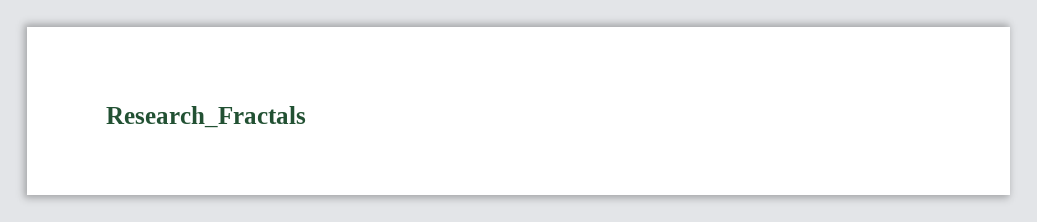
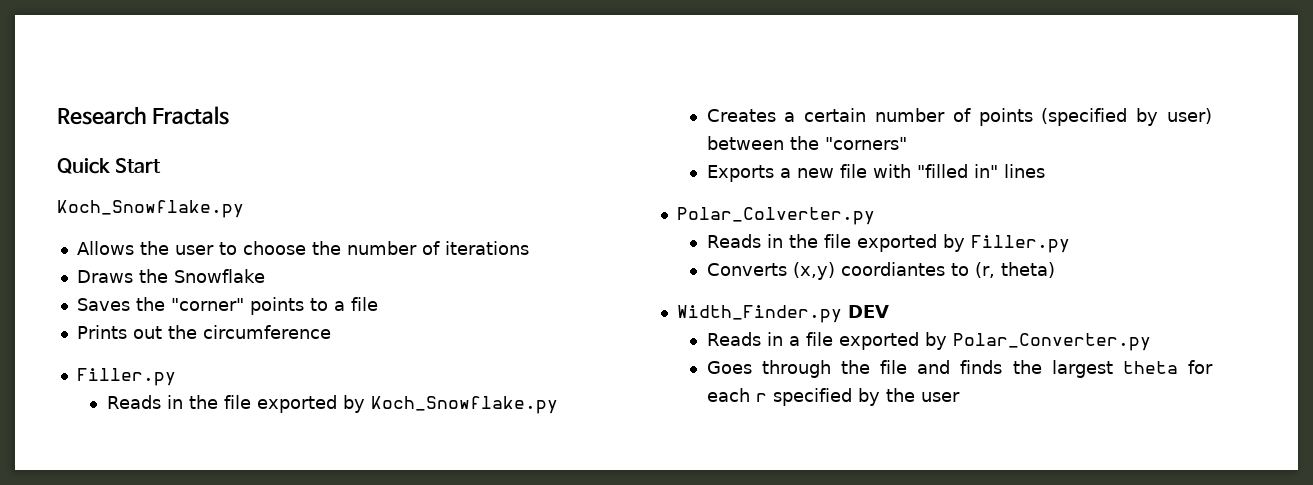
[106,106,306,128] Research_Fractals -> [57,106,229,125] [57,158,162,174] [57,200,244,218] [76,241,529,255] [76,269,265,283] [76,297,378,315] [76,325,331,339] [76,368,176,386] [106,395,559,414] [706,108,1212,126] [706,136,907,150] [706,164,1045,182] [676,207,875,225] [706,234,1071,253] [706,262,1055,280] [676,305,889,323] [706,332,1152,351] [706,360,1213,378] [706,388,960,406] Research Fractals // Quick Start // Koch_Snowflake.py // Allows the user to choose the number of iterations // Draws the Snowflake // Saves the "corner" points to a file // Prints out the circumference // Filler.py // Reads in the file exported by Koch_Snowflake.py // Creates a certain number of points (specified by user) between the "corners" // Exports a new file with "filled in" lines // Polar_Colverter.py // Reads in the file exported by Filler.py // Converts (x,y) coordiantes to (r, theta) // Width_Finder.py DEV // Reads in a file exported by Polar_Converter.py // Goes through the file and finds the largest theta for each r specified by the user

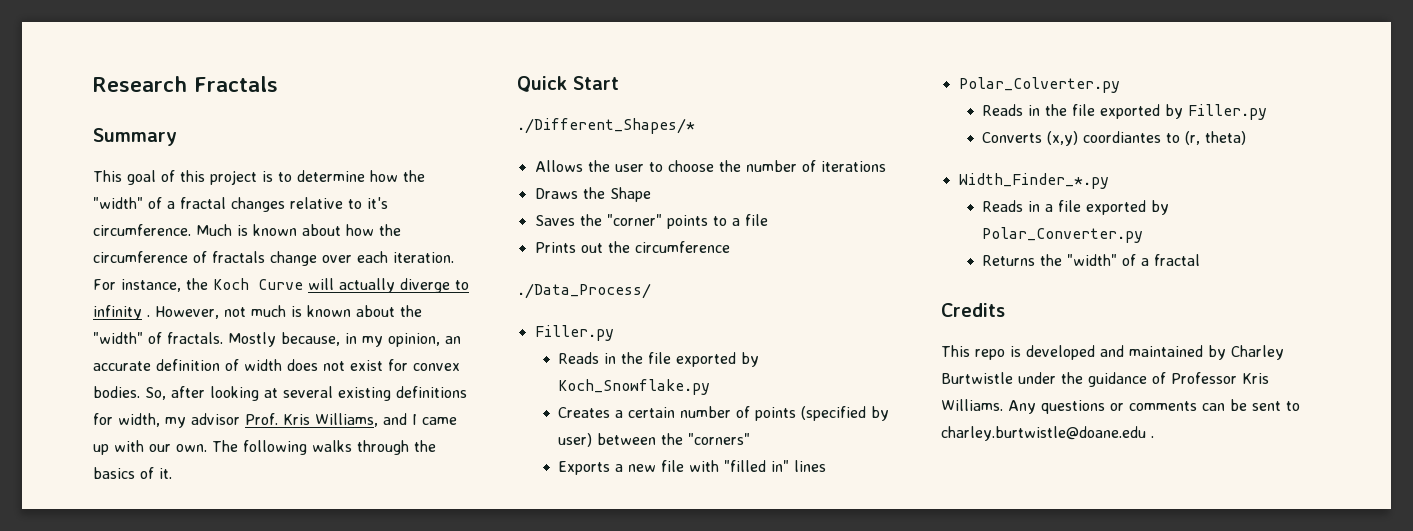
(229, 115) none -> [93,128,177,146] [93,170,425,185] [93,197,388,212] [93,224,401,236] [93,251,454,266] [93,278,469,293] [93,305,422,320] [93,332,461,347] [93,359,460,371] [93,386,467,401] [93,413,457,428] [93,440,436,455] [93,467,172,479] // Summary // This goal of this project is to determine how the "width" of a fractal changes relative to it's circumference. Much is known about how the circumference of fractals change over each iteration. For instance, the Koch Curve will actually diverge to infinity . However, not much is known about the "width" of fractals. Mostly because, in my opinion, an accurate definition of width does not exist for convex bodies. So, after looking at several existing definitions for width, my advisor Prof. Kris Williams, and I came up with our own. The following walks through the basics of it.
[57,200,244,218] Koch_Snowflake.py -> [517,118,695,134] ./Different_Shapes/*
[173,269,265,283] Snowflake -> [609,187,651,202] Shape
(331, 332) none -> [517,283,651,299] // ./Data_Process/
[676,305,889,323] Width_Finder.py DEV -> [958,173,1109,189] Width_Finder_*.py
[706,360,1213,378] [706,388,960,406] Goes through the file and finds the largest theta for each r specified by the user -> [982,254,1201,266] [941,303,1005,317] [941,345,1284,360] [941,372,1269,387] [941,399,1300,414] [941,426,1154,441] Returns the "width" of a fractal // Credits // This repo is developed and maintained by Charley Burtwistle under the guidance of Professor Kris Williams. Any questions or comments can be sent to charley.burtwistle@doane.edu .

